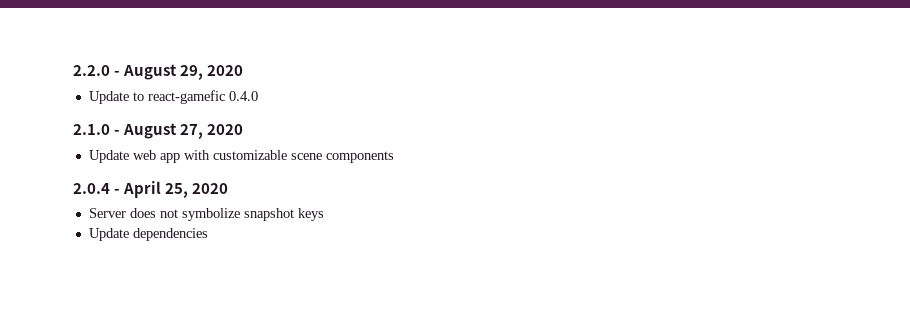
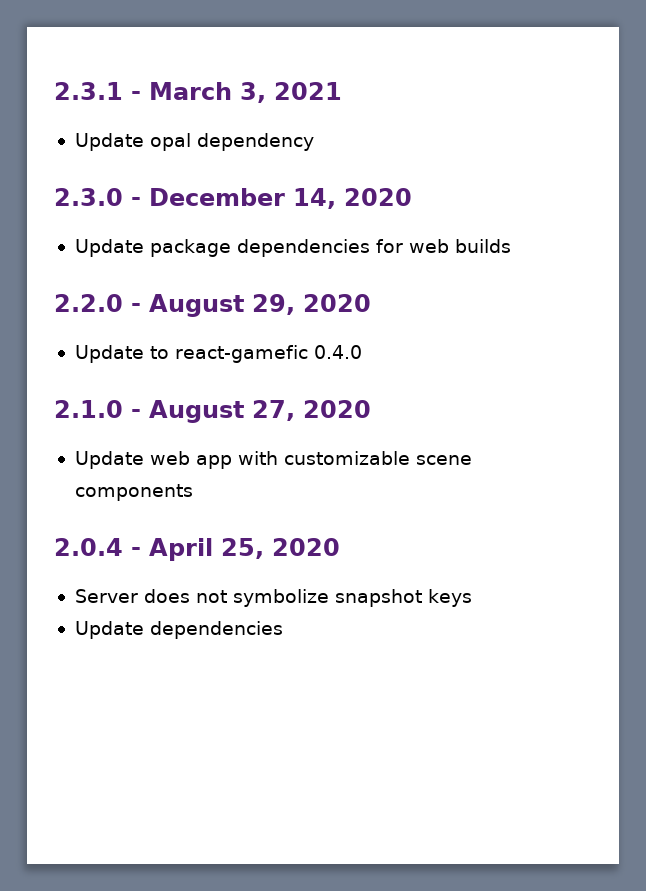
(73, 70) none -> [54,82,342,103] [74,133,314,151] [54,188,412,209] [74,239,511,257] 2.3.1 - March 3, 2021 // Update opal dependency // 2.3.0 - December 14, 2020 // Update package dependencies for web builds //

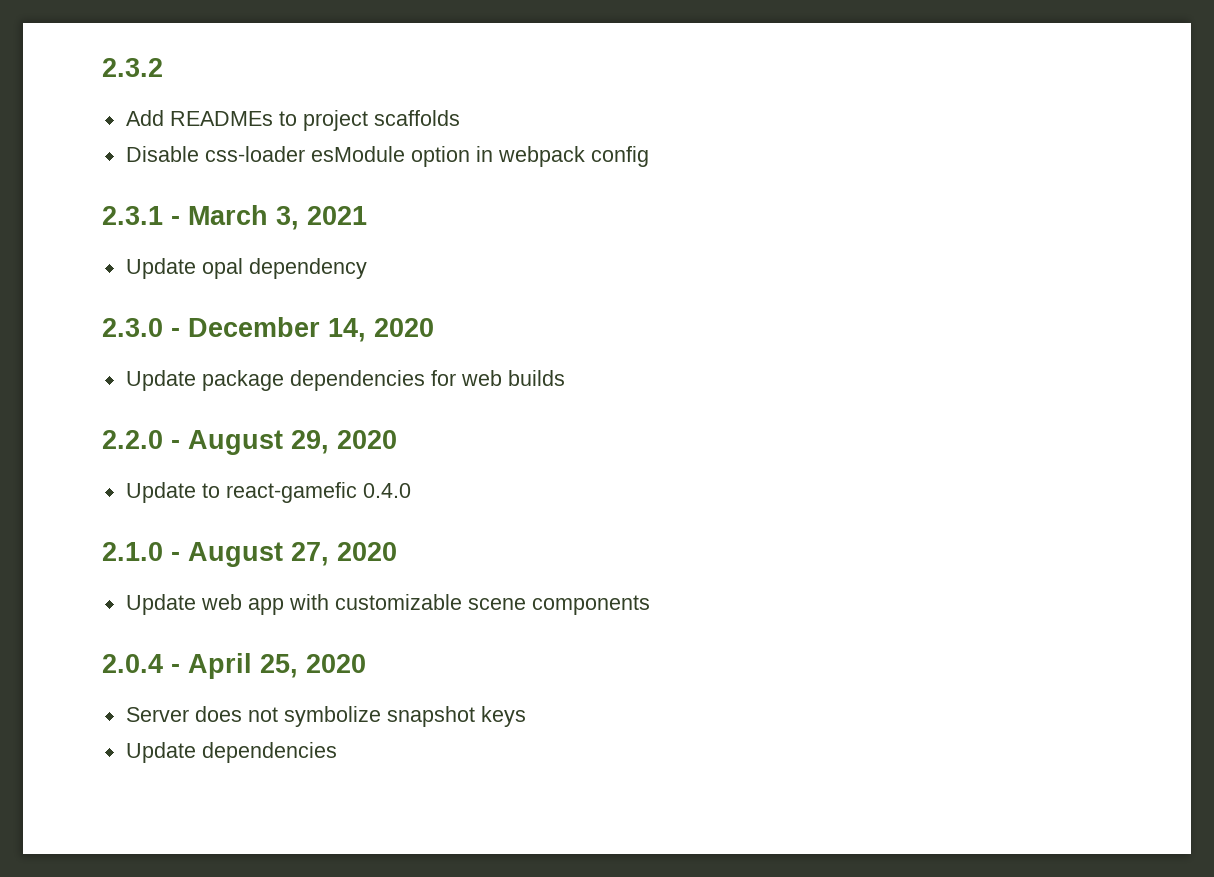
(54, 91) none -> [102,58,163,77] [125,110,460,131] [125,146,649,167] 2.3.2 // Add READMEs to project scaffolds // Disable css-loader esModule option in webpack config //

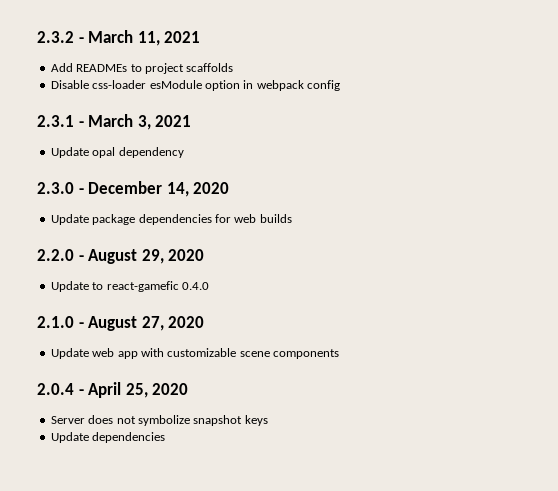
(163, 67) none -> [78,30,201,46] - March 11, 2021

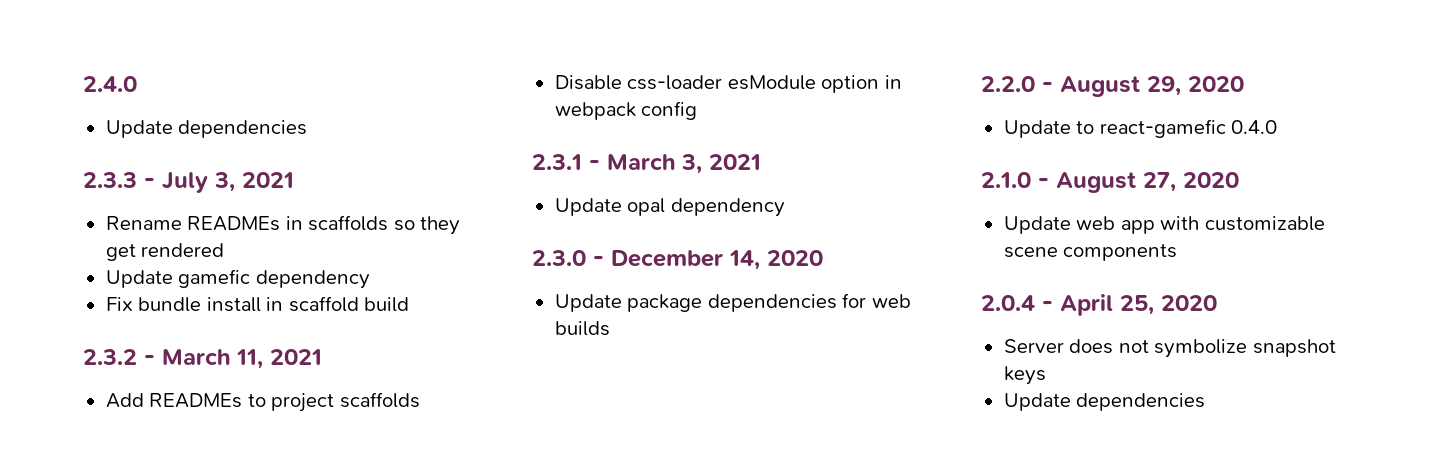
(37, 37) none -> [83,76,137,92] [105,120,308,138] [83,172,294,193] [105,215,461,235] [105,243,225,261] [105,269,370,289] [105,296,410,312] 2.4.0 // Update dependencies // 2.3.3 - July 3, 2021 // Rename READMEs in scaffolds so they get rendered // Update gamefic dependency // Fix bundle install in scaffold build //

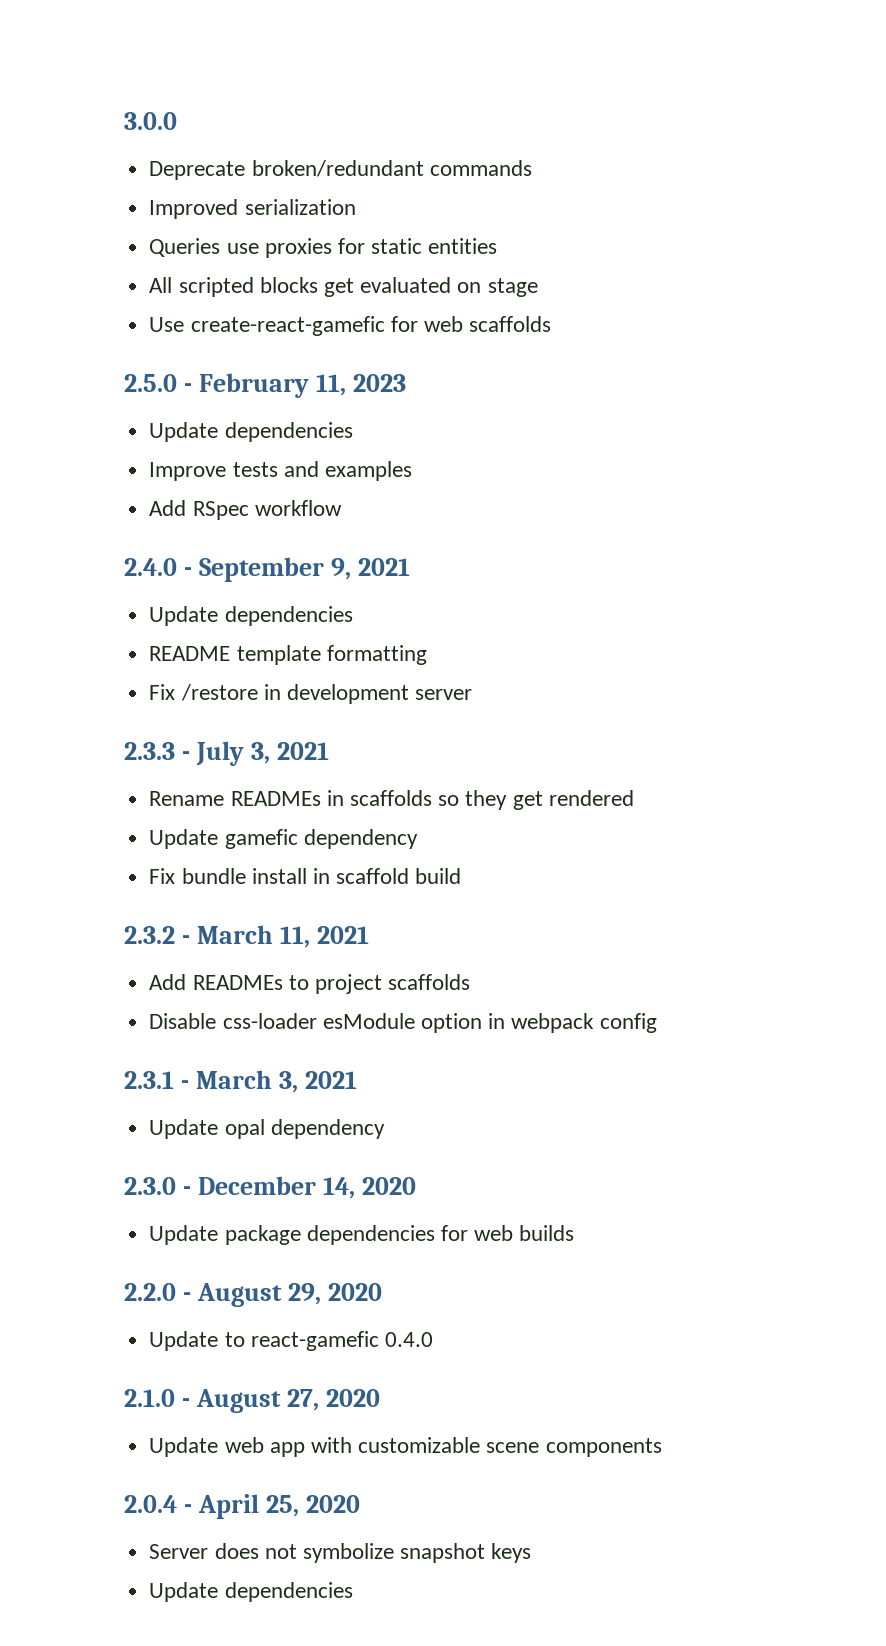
[83,76,137,92] [105,120,308,138] 2.4.0 // Update dependencies -> [124,112,177,130] [149,160,532,180] [149,199,356,219] [149,238,498,258] [149,277,538,297] [149,316,552,336] [124,373,406,398] [149,422,353,442] [149,461,412,481] [149,500,342,520] [124,557,410,582] [149,606,353,626] [149,645,427,665] [149,684,473,704] 3.0.0 // Deprecate broken/redundant commands // Improved serialization // Queries use proxies for static entities // All scripted blocks get evaluated on stage // Use create-react-gamefic for web scaffolds // 2.5.0 - February 11, 2023 // Update dependencies // Improve tests and examples // Add RSpec workflow // 2.4.0 - September 9, 2021 // Update dependencies // README template formatting // Fix /restore in development server

